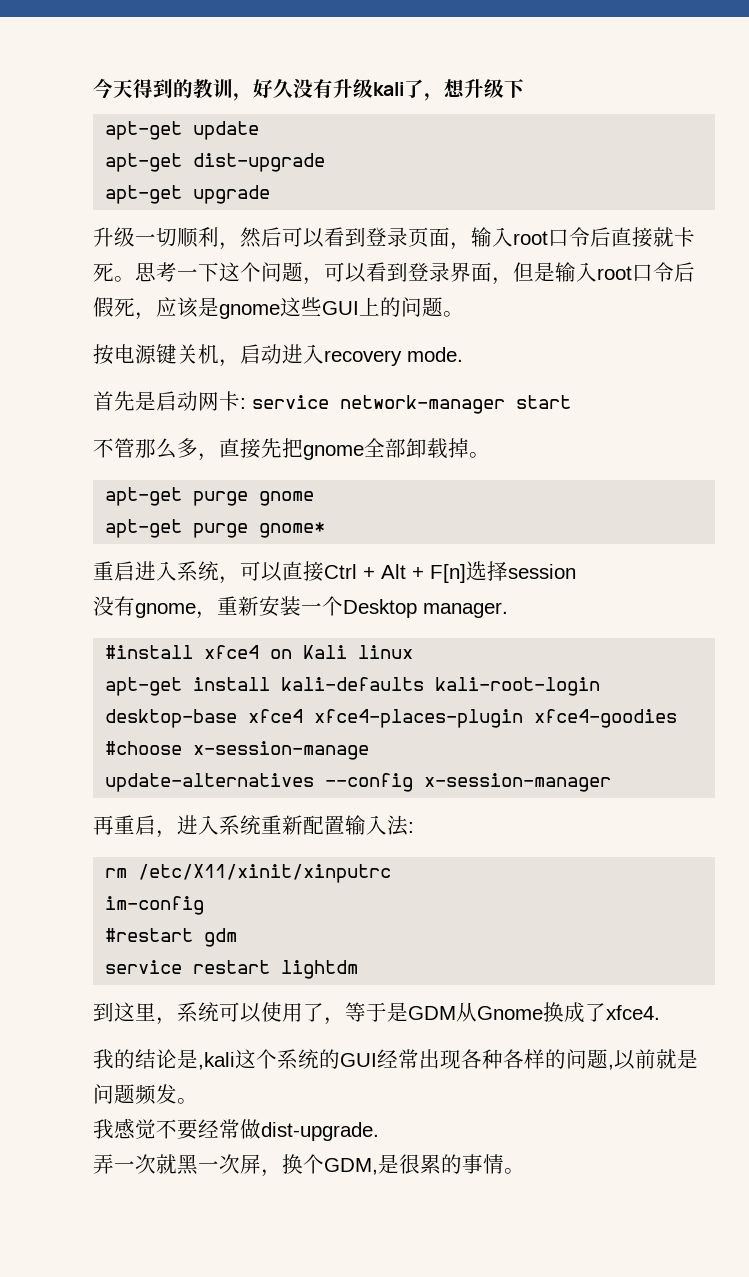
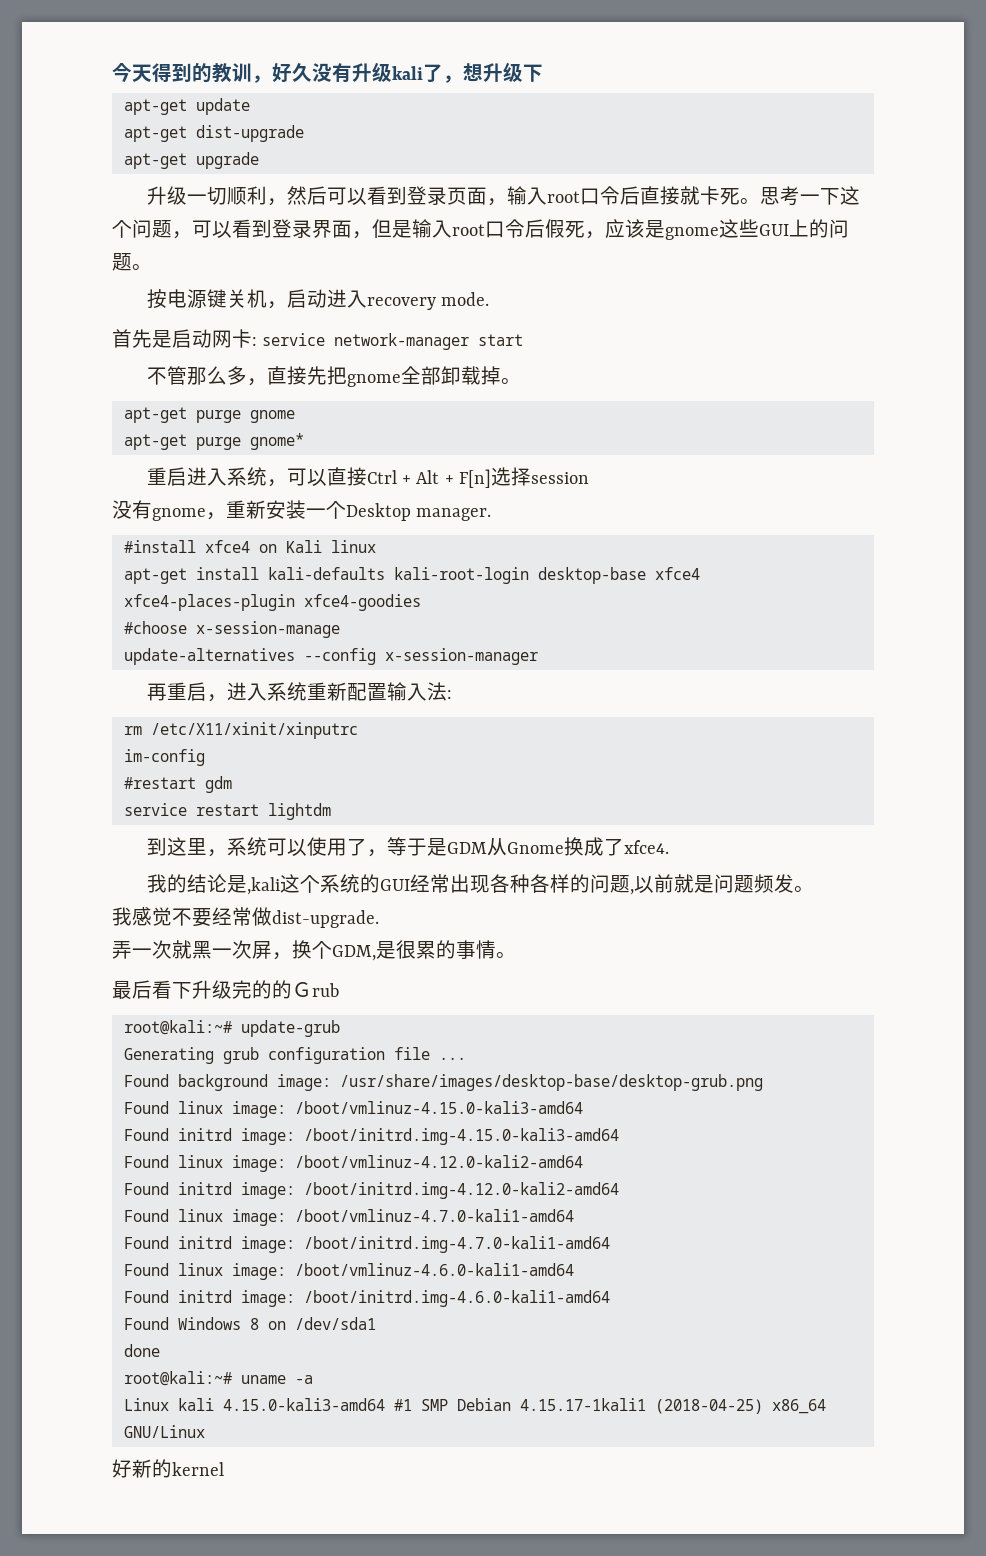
(525, 1171) none -> [112,980,339,999] [123,1020,340,1037] [123,1047,466,1064] [123,1074,763,1091] [123,1101,583,1118] [123,1128,619,1145] [123,1155,583,1172] [123,1182,619,1199] [123,1209,574,1226] [123,1236,610,1253] [123,1263,574,1280] [123,1290,610,1307] [123,1317,376,1330] [123,1344,160,1357] [123,1371,313,1386] [123,1398,826,1414] [123,1425,205,1438] [112,1459,224,1478] // 最后看下升级完的的Ｇrub // root@kali:~# update-grub // Generating grub configuration file ... // Found background image: /usr/share/images/desktop-base/desktop-grub.png // Found linux image: /boot/vmlinuz-4.15.0-kali3-amd64 // Found initrd image: /boot/initrd.img-4.15.0-kali3-amd64 // Found linux image: /boot/vmlinuz-4.12.0-kali2-amd64 // Found initrd image: /boot/initrd.img-4.12.0-kali2-amd64 // Found linux image: /boot/vmlinuz-4.7.0-kali1-amd64 // Found initrd image: /boot/initrd.img-4.7.0-kali1-amd64 // Found linux image: /boot/vmlinuz-4.6.0-kali1-amd64 // Found initrd image: /boot/initrd.img-4.6.0-kali1-amd64 // Found Windows 8 on /dev/sda1 // done // root@kali:~# uname -a // Linux kali 4.15.0-kali3-amd64 #1 SMP Debian 4.15.17-1kali1 (2018-04-25) x86_64 GNU/Linux // 好新的kernel

